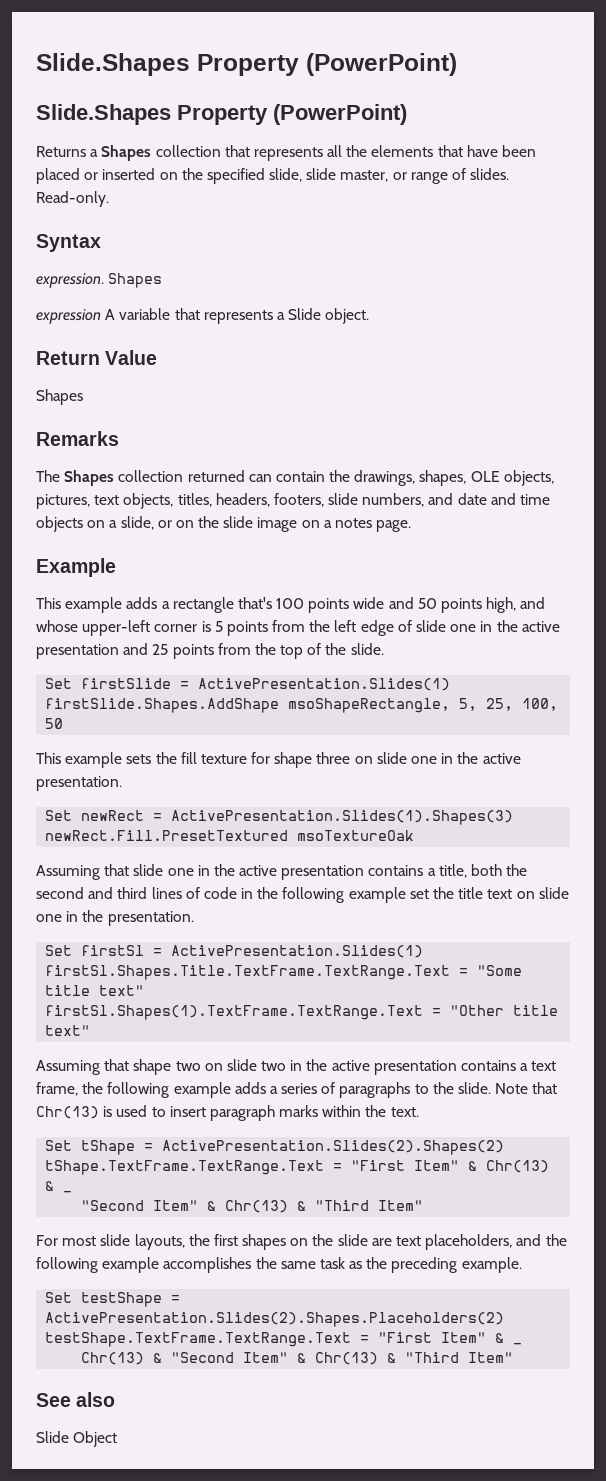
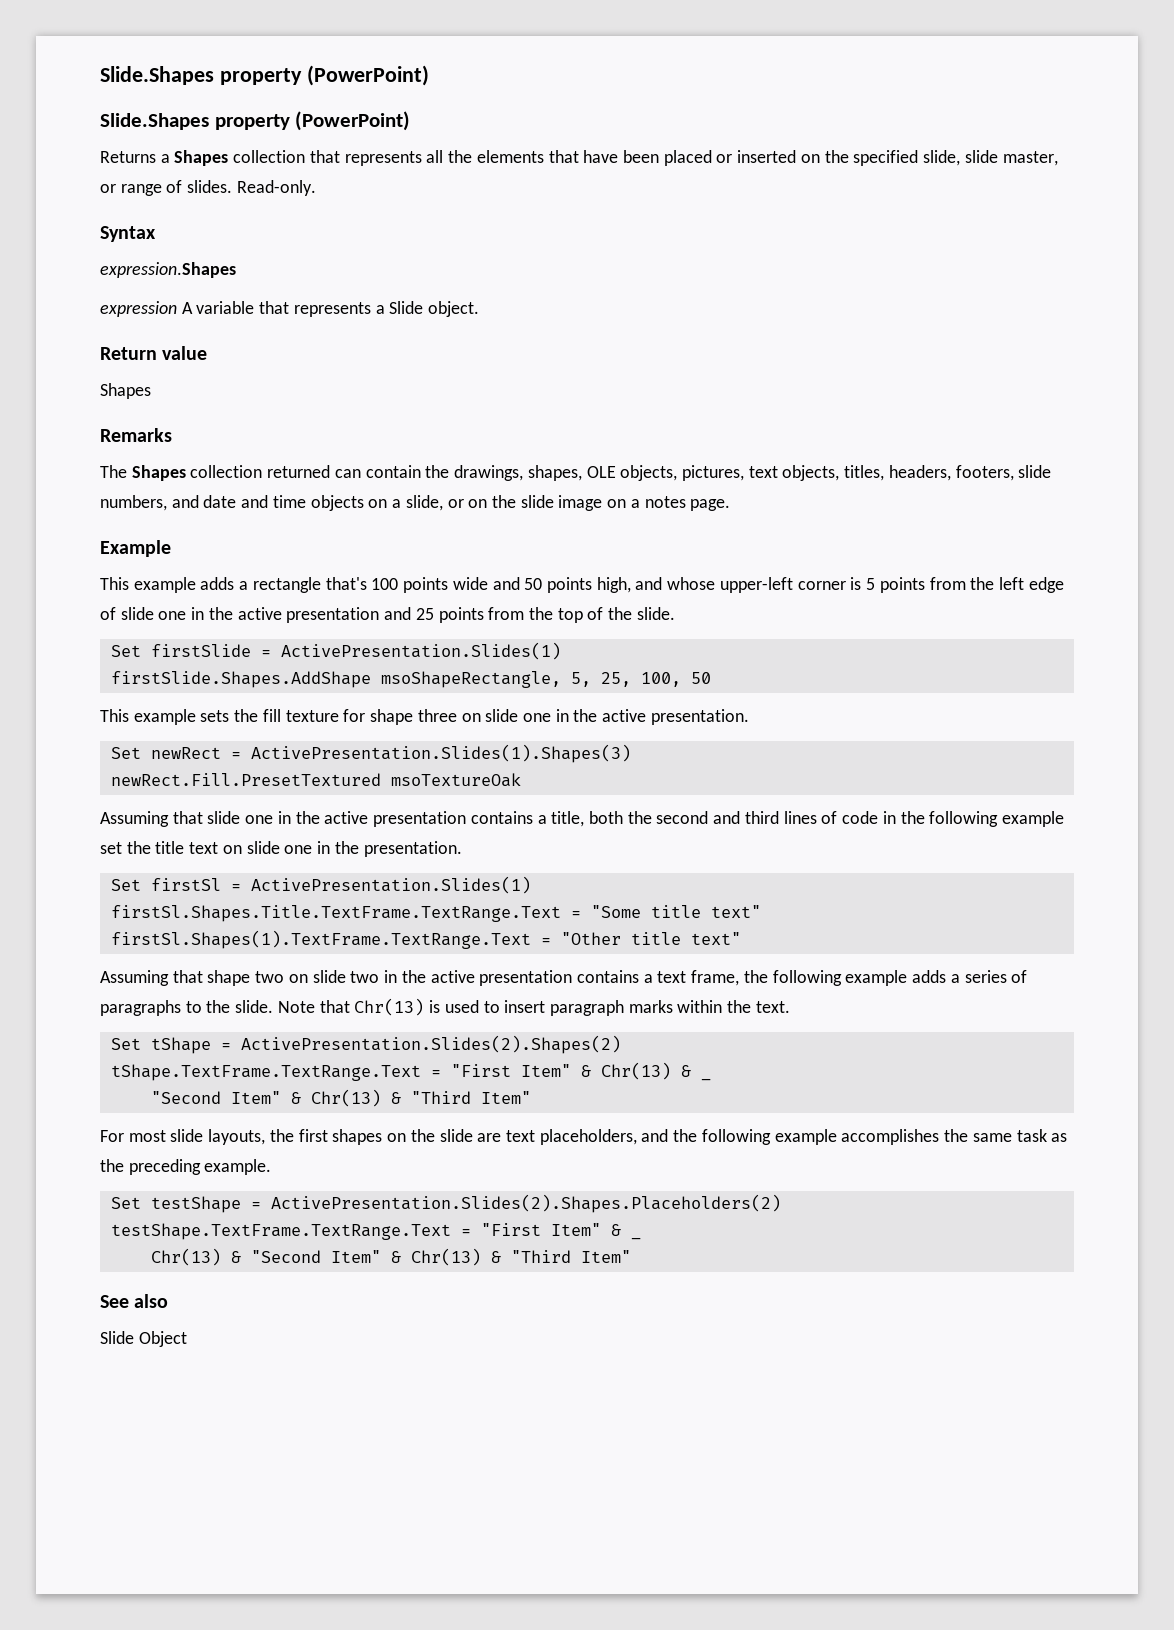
[36,53,299,76] Slide.Shapes Property -> [100,66,302,85] Slide.Shapes property
[177,105,268,125] Property -> [214,114,290,130] property
[36,273,163,288] expression. Shapes -> [100,262,236,278] expression.Shapes
[105,350,158,365] Value -> [162,346,208,360] value

